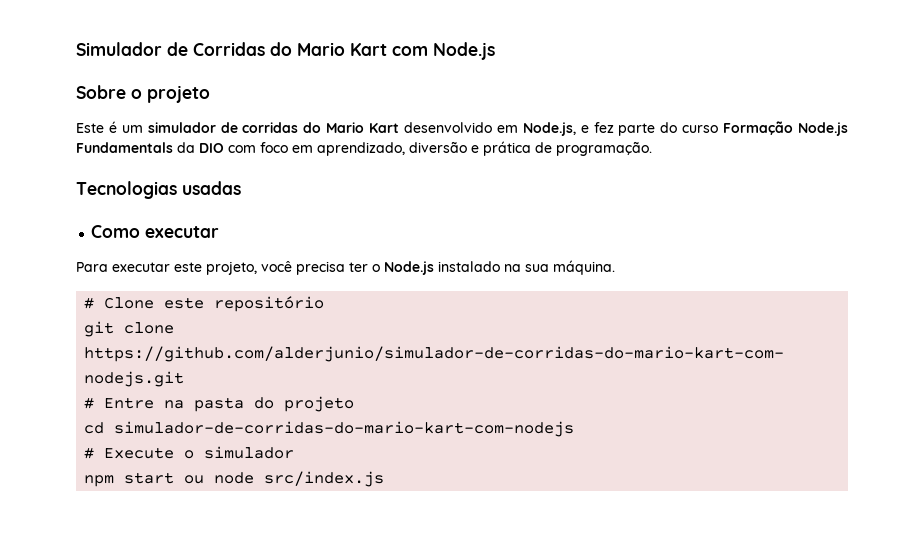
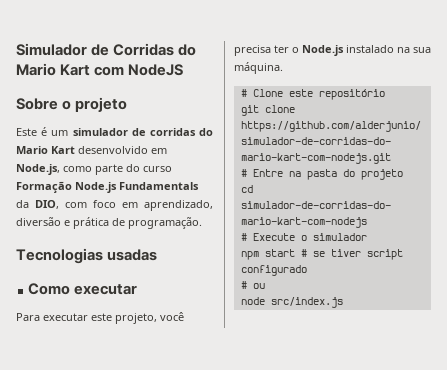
[433,42,495,60] Node.js -> [128,64,184,76] NodeJS
[580,122,614,133] e fez -> [63,166,92,172] como
[199,143,224,153] DIO -> [35,200,59,209] DIO,
(175, 478) none -> [300,249,403,260] [240,265,307,276] [240,281,247,289] # se tiver script configurado // #
(205, 479) none -> (265, 286) //

